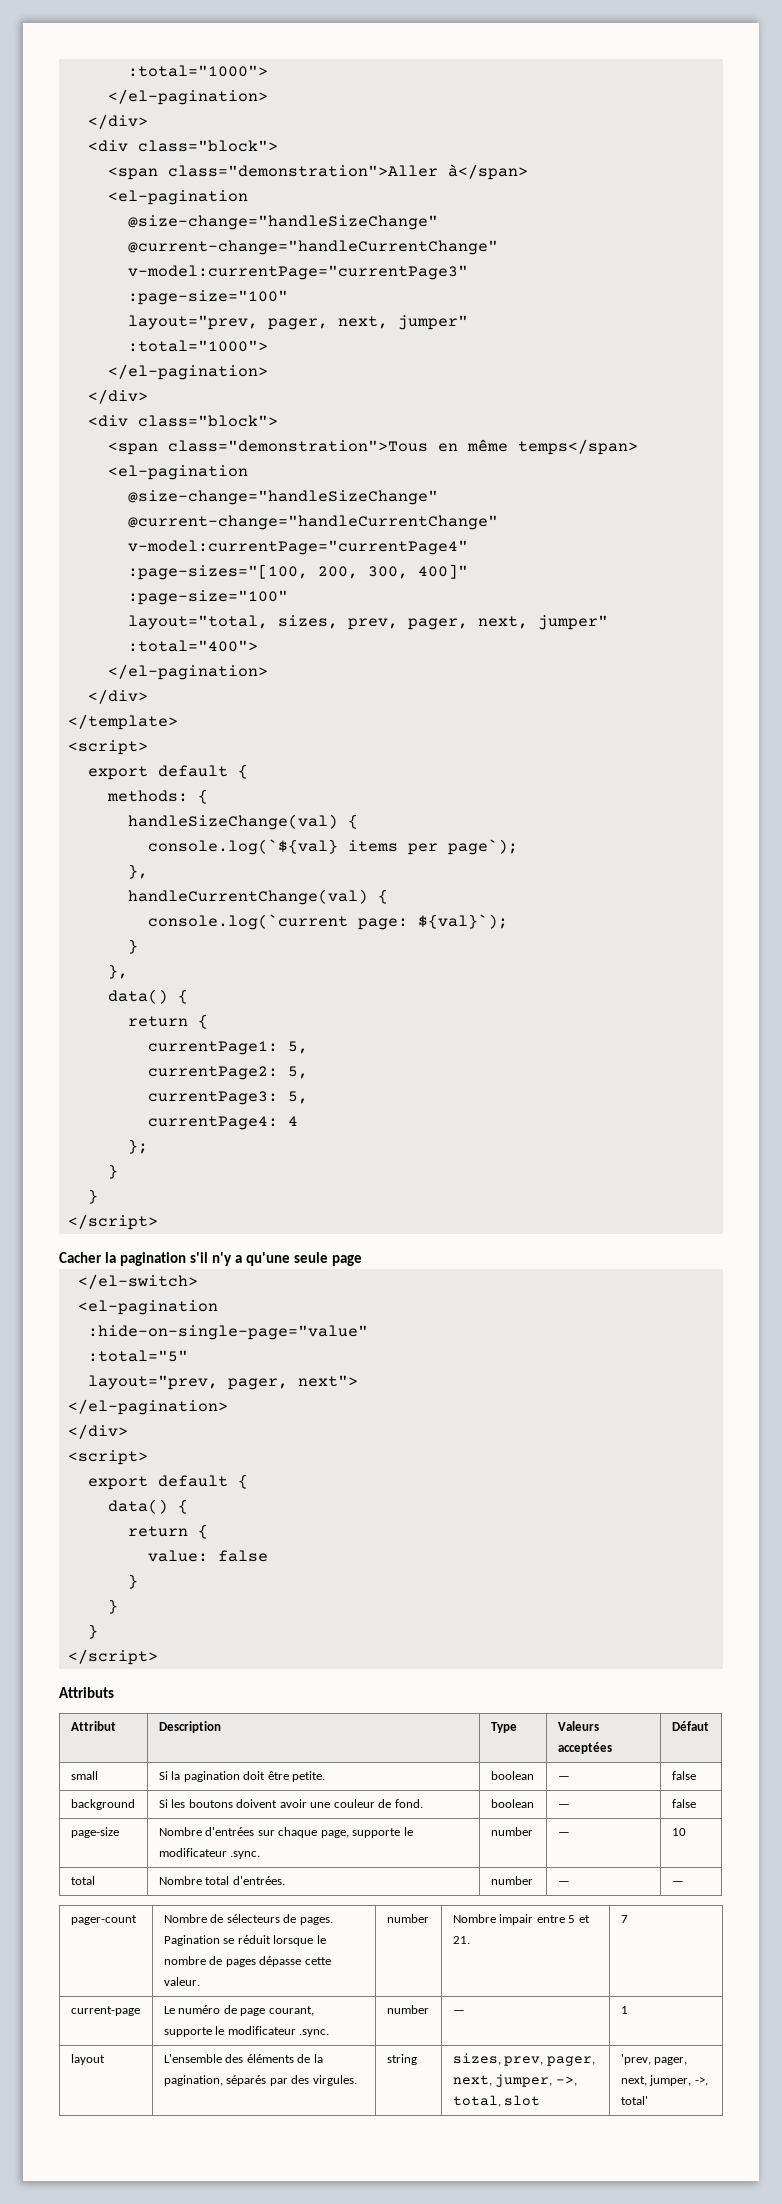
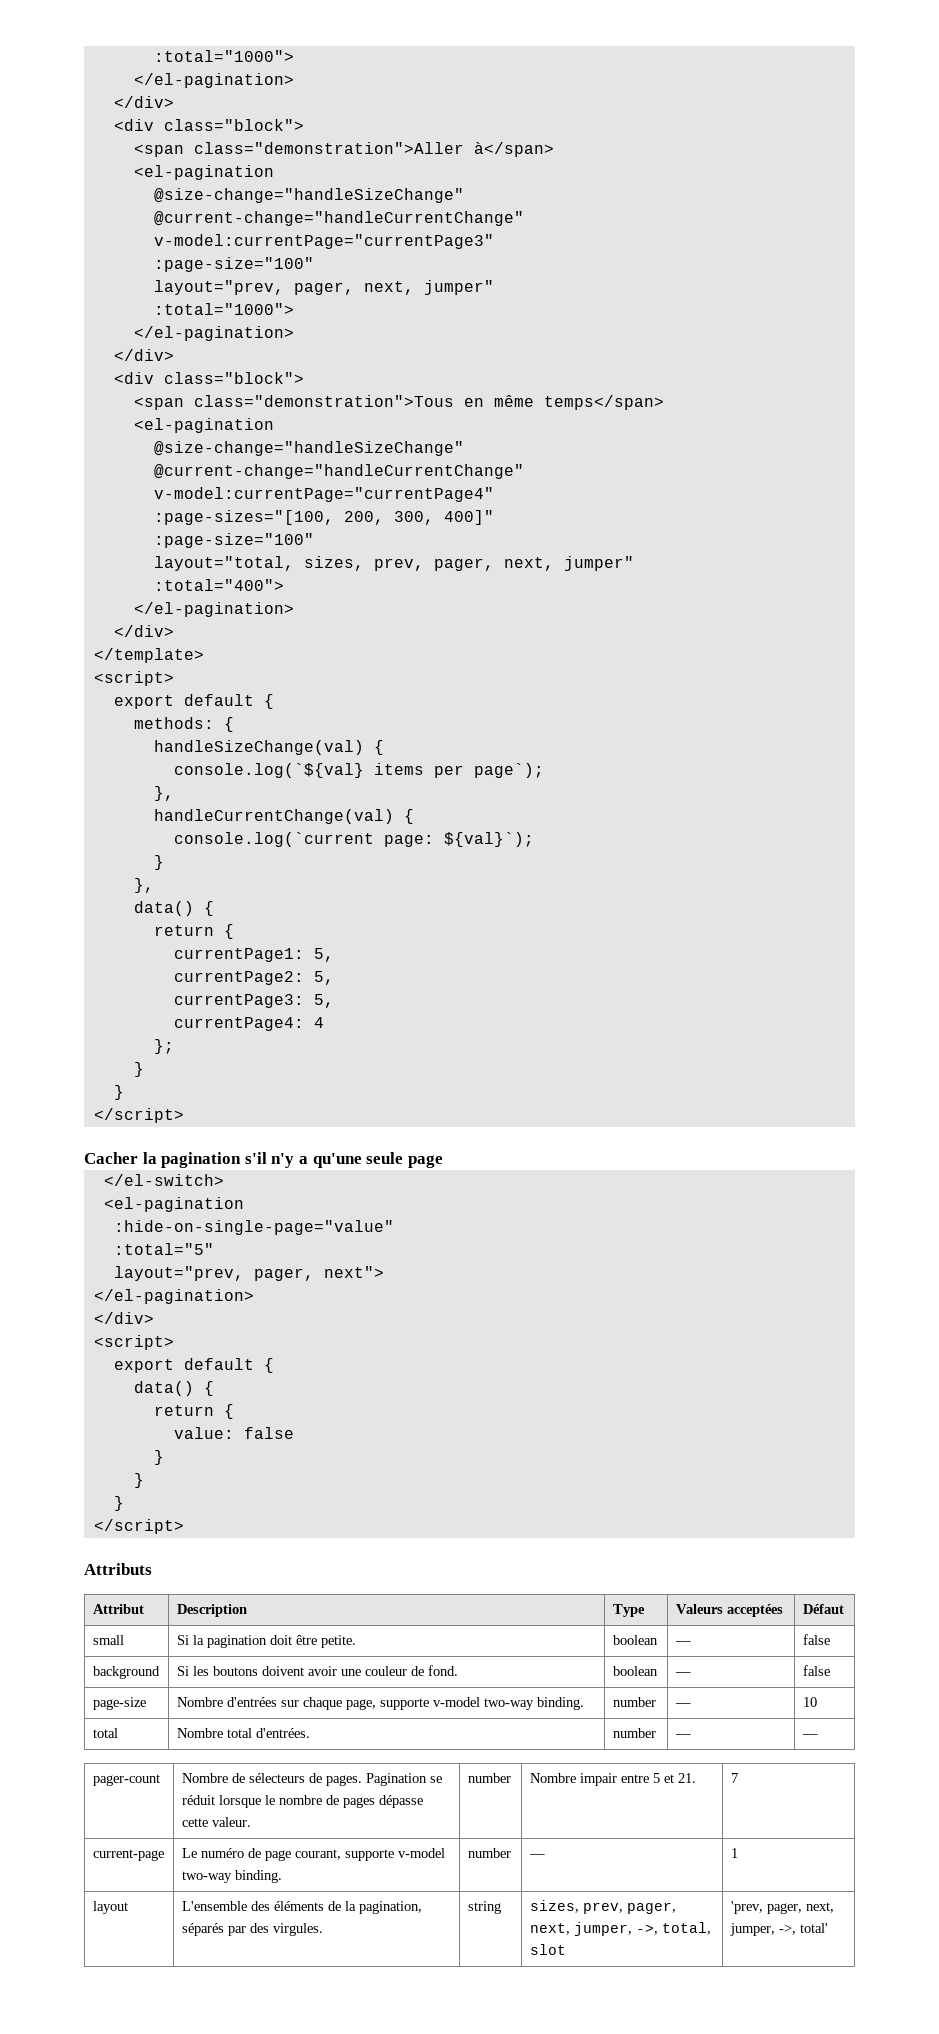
[403,1827,413,1836] [158,1848,261,1859] le modificateur .sync. -> [432,1697,584,1710] v-model two-way binding.
[215,2026,330,2037] le modificateur .sync. -> [397,1848,445,1858] [181,1870,282,1883] v-model two-way binding.

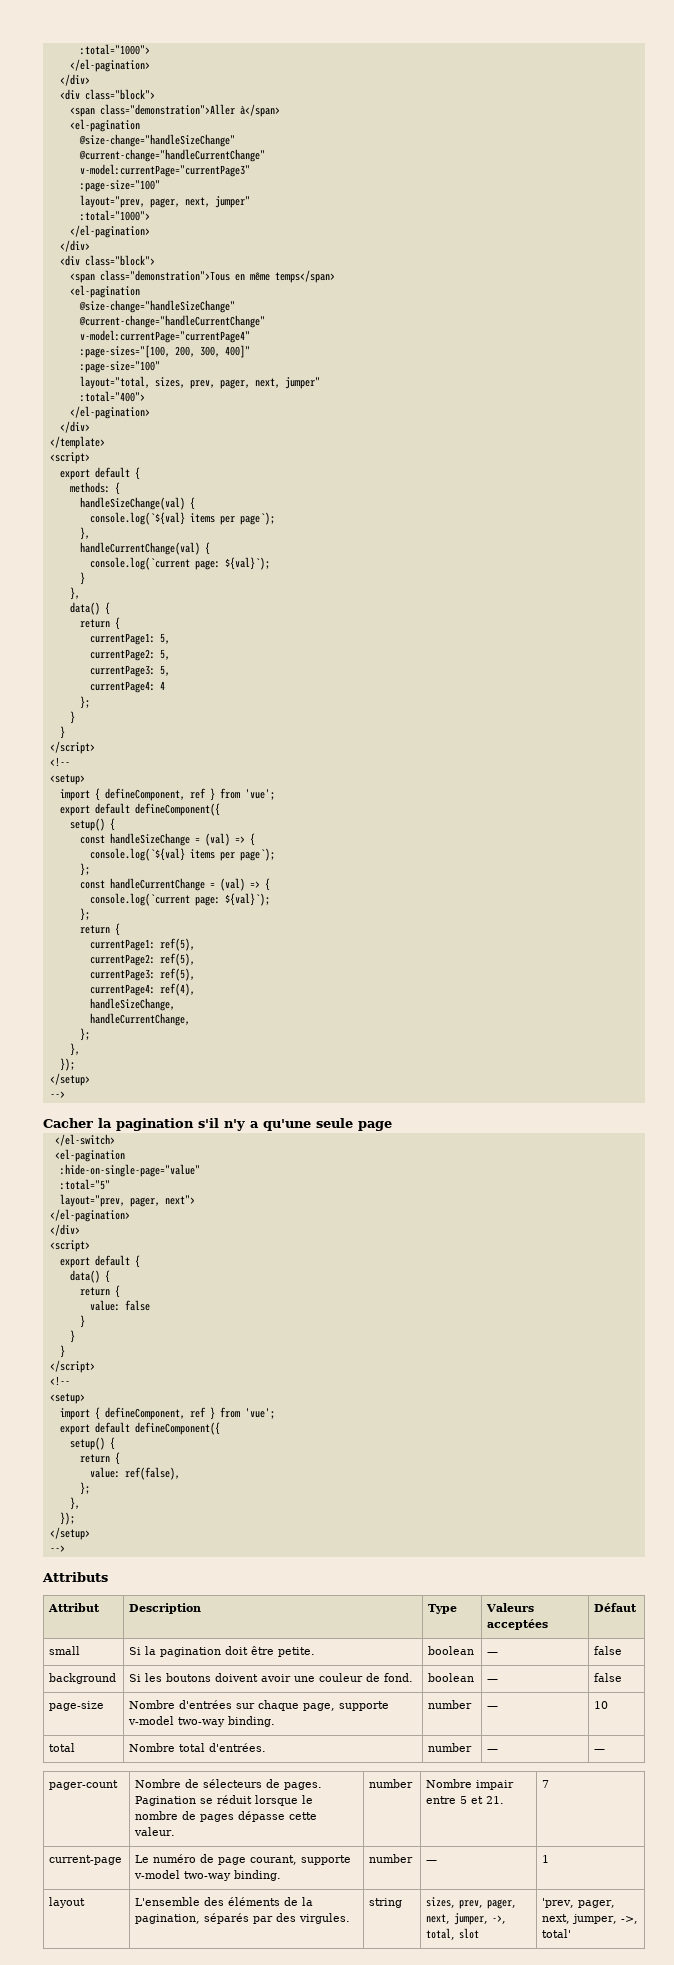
(184, 1115) none -> [49,757,70,767] [49,774,85,785] [59,788,275,801] [59,803,220,816] [69,818,115,831] [79,833,255,846] [89,848,275,861] [79,863,90,876] [79,878,270,891] [89,893,270,906] [79,908,90,921] [79,923,120,936] [89,938,195,951] [89,953,195,966] [89,968,195,981] [89,983,195,996] [89,998,175,1011] [89,1013,190,1026] [79,1028,90,1041] [69,1043,80,1056] [59,1058,75,1071] [49,1073,90,1086] [49,1091,65,1098] // <!-- // <setup> // import { defineComponent, ref } from 'vue'; // export default defineComponent({ // setup() { // const handleSizeChange = (val) => { // console.log(`${val} items per page`); // }; // const handleCurrentChange = (val) => { // console.log(`current page: ${val}`); // }; // return { // currentPage1: ref(5), // currentPage2: ref(5), // currentPage3: ref(5), // currentPage4: ref(4), // handleSizeChange, // handleCurrentChange, // }; // }, // }); // </setup> // -->
(184, 1526) none -> [49,1376,70,1386] [49,1393,85,1404] [59,1407,275,1420] [59,1422,220,1435] [69,1437,115,1450] [79,1452,120,1465] [89,1467,180,1480] [79,1482,90,1495] [69,1497,80,1510] [59,1512,75,1525] [49,1527,90,1540] [49,1545,65,1552] // <!-- // <setup> // import { defineComponent, ref } from 'vue'; // export default defineComponent({ // setup() { // return { // value: ref(false), // }; // }, // }); // </setup> // -->

